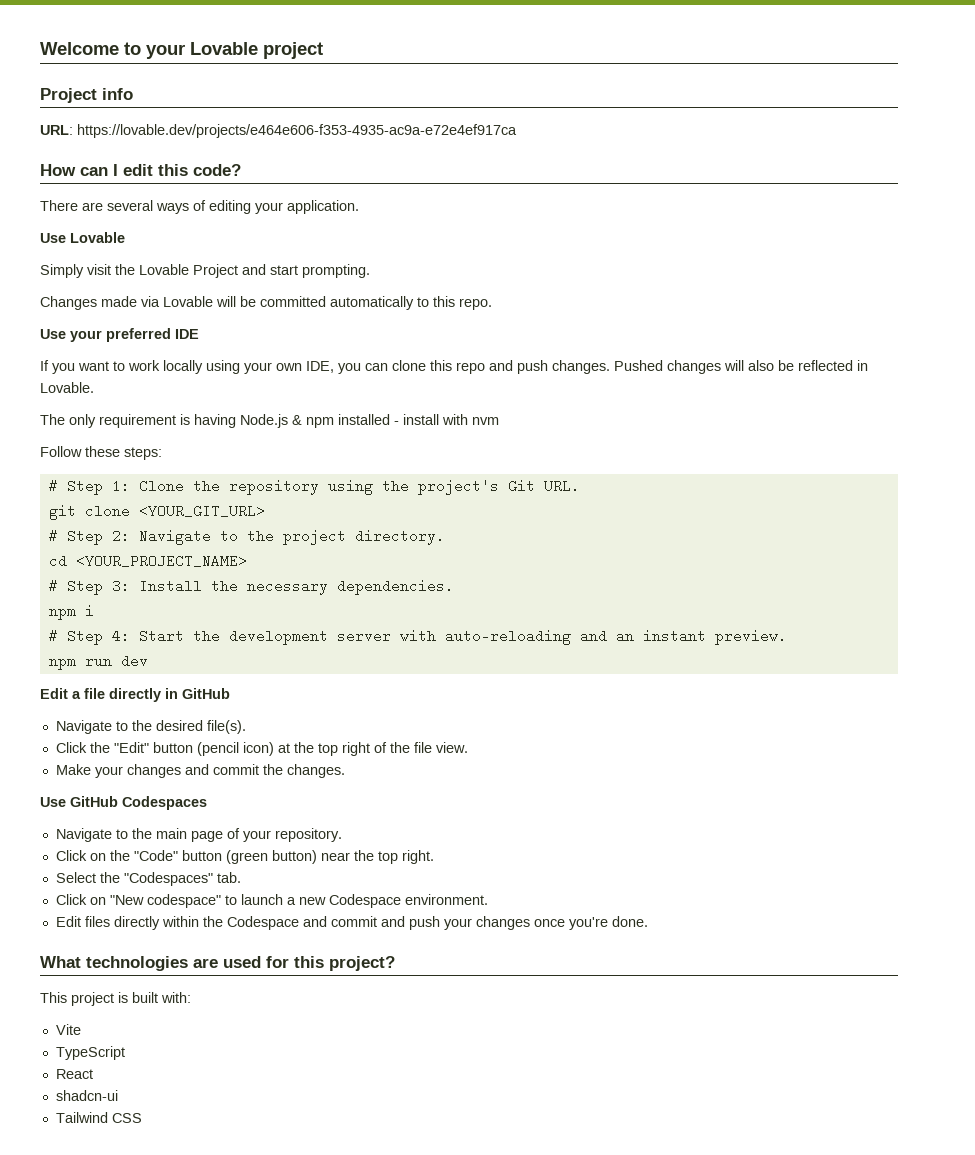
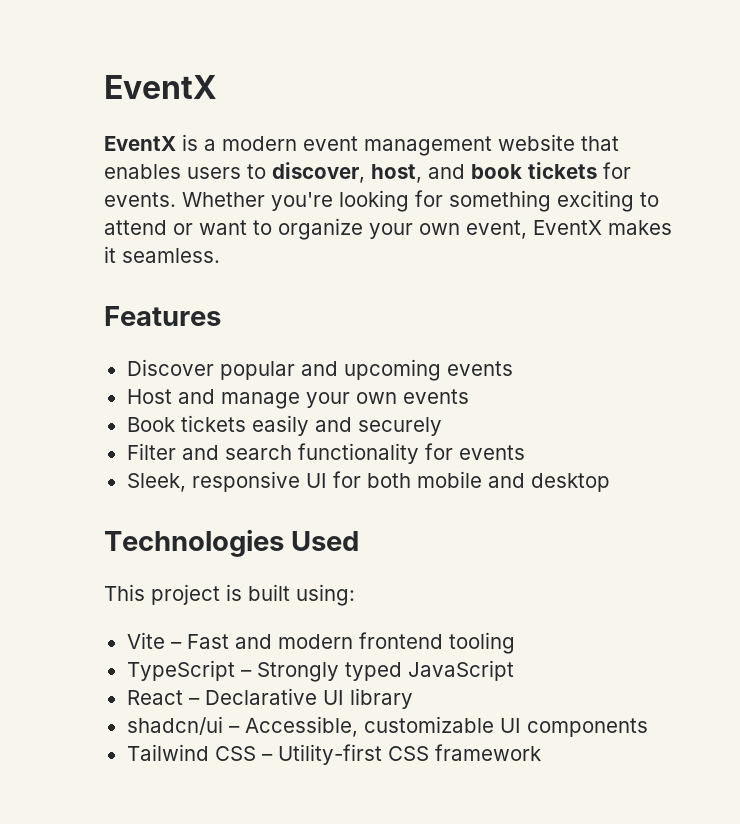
[40,42,323,59] [40,88,133,103] [40,124,517,138] [40,164,241,176] [40,200,359,214] [40,232,125,243] [40,264,370,278] [40,296,492,310] [40,328,199,342] [40,360,868,374] [40,382,94,393] [40,414,499,428] [40,446,162,460] [48,479,580,495] [48,504,265,520] [48,529,445,545] [48,554,247,568] [48,579,454,595] [48,605,94,620] [48,629,787,645] [48,654,148,670] [40,688,230,702] [55,720,246,734] [55,742,468,756] [55,764,345,778] [40,796,207,810] [55,828,342,842] [55,850,434,864] [55,872,241,886] [55,894,488,908] [55,916,648,930] [40,956,395,971] Welcome to your Lovable project // Project info // URL: https://lovable.dev/projects/e464e606-f353-4935-ac9a-e72e4ef917ca // How can I edit this code? // There are several ways of editing your application. // Use Lovable // Simply visit the Lovable Project and start prompting. // Changes made via Lovable will be committed automatically to this repo. // Use your preferred IDE // If you want to work locally using your own IDE, you can clone this repo and push changes. Pushed changes will also be reflected in Lovable. // The only requirement is having Node.js & npm installed - install with nvm // Follow these steps: // # Step 1: Clone the repository using the project's Git URL. // git clone <YOUR_GIT_URL> // # Step 2: Navigate to the project directory. // cd <YOUR_PROJECT_NAME> // # Step 3: Install the necessary dependencies. // npm i // # Step 4: Start the development server with auto-reloading and an instant preview. // npm run dev // Edit a file directly in GitHub // Navigate to the desired file(s). // Click the "Edit" button (pencil icon) at the top right of the file view. // Make your changes and commit the changes. // Use GitHub Codespaces // Navigate to the main page of your repository. // Click on the "Code" button (green button) near the top right. // Select the "Codespaces" tab. // Click on "New codespace" to launch a new Codespace environment. // Edit files directly within the Codespace and commit and push your changes once you're done. // What technologies are used for this project? -> [104,75,217,99] [104,134,619,156] [104,162,631,183] [104,190,659,212] [104,218,672,240] [104,246,220,263] [104,306,221,326] [126,359,513,381] [126,389,469,409] [126,415,442,436] [126,443,525,464] [126,471,610,492] [104,529,360,557] EventX // EventX is a modern event management website that enables users to discover, host, and book tickets for events. Whether you're looking for something exciting to attend or want to organize your own event, EventX makes it seamless. // Features // Discover popular and upcoming events // Host and manage your own events // Book tickets easily and securely // Filter and search functionality for events // Sleek, responsive UI for both mobile and desktop // Technologies Used
[161,992,191,1003] with: -> [296,584,355,606] using:
[55,1046,125,1060] [55,1069,93,1079] [55,1090,118,1101] [55,1112,142,1123] // TypeScript // React // shadcn-ui // Tailwind CSS -> [170,632,515,654] [126,660,514,682] [126,688,413,709] [126,716,648,737] [126,744,541,765] – Fast and modern frontend tooling // TypeScript – Strongly typed JavaScript // React – Declarative UI library // shadcn/ui – Accessible, customizable UI components // Tailwind CSS – Utility-first CSS framework

